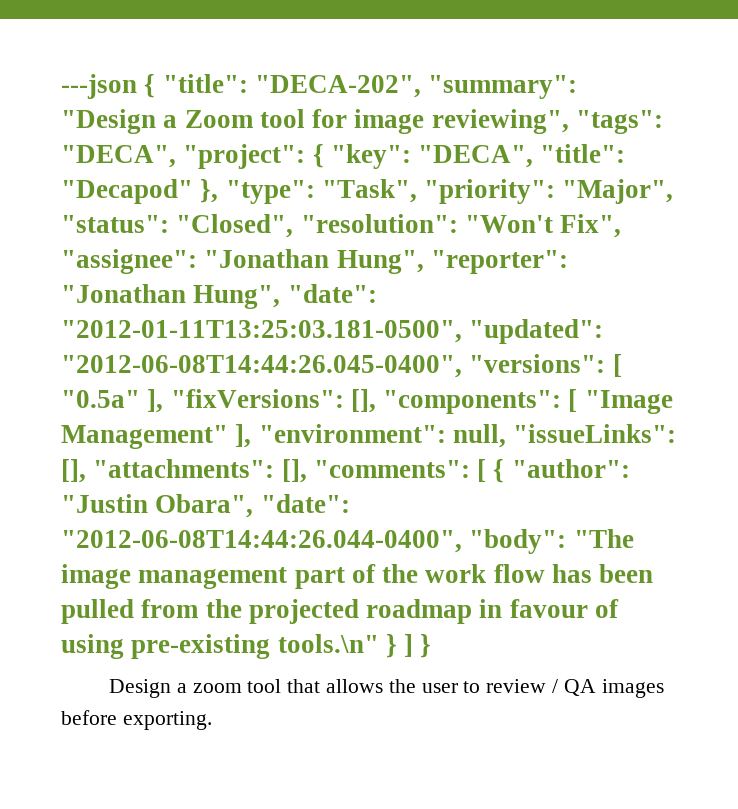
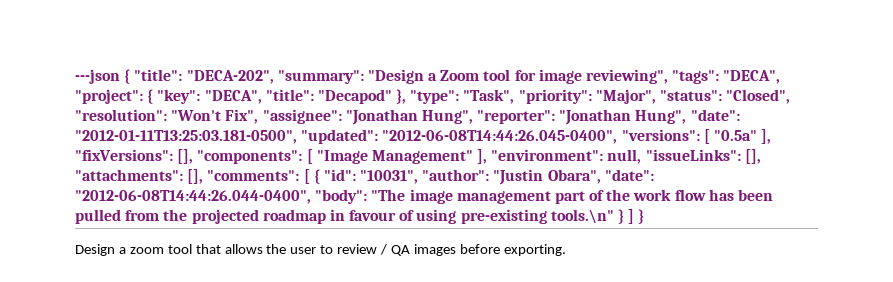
(505, 471) none -> [323,169,419,184] "id": "10031",

